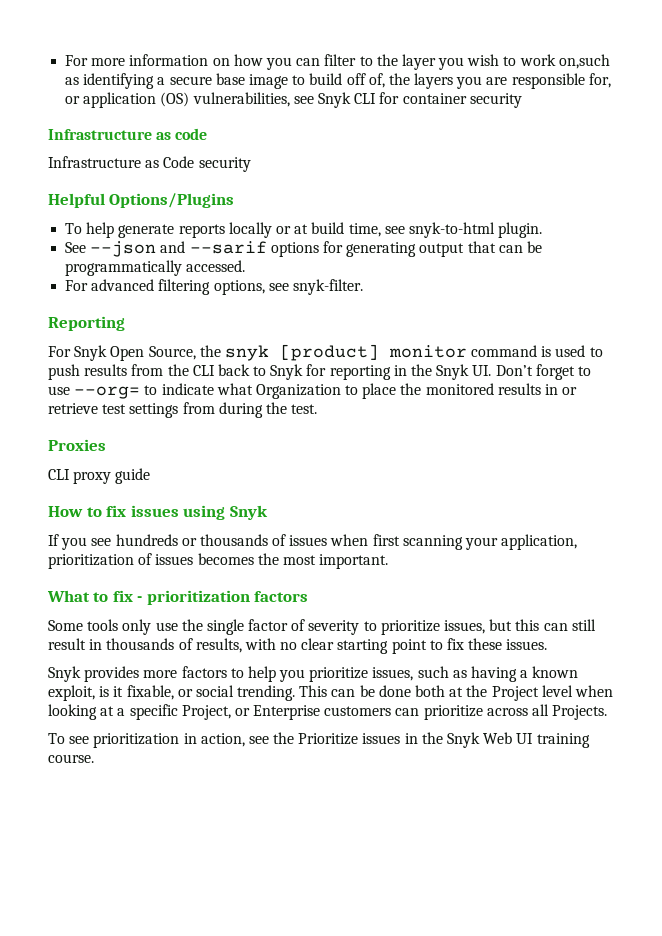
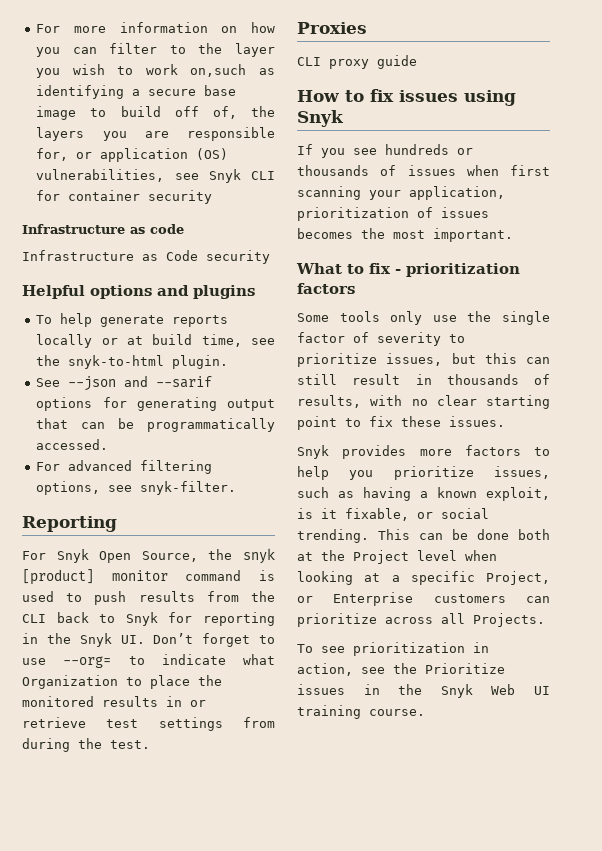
[109,193,235,208] Options/Plugins -> [90,285,255,299] options and plugins
(405, 230) none -> [36,355,61,366] the

